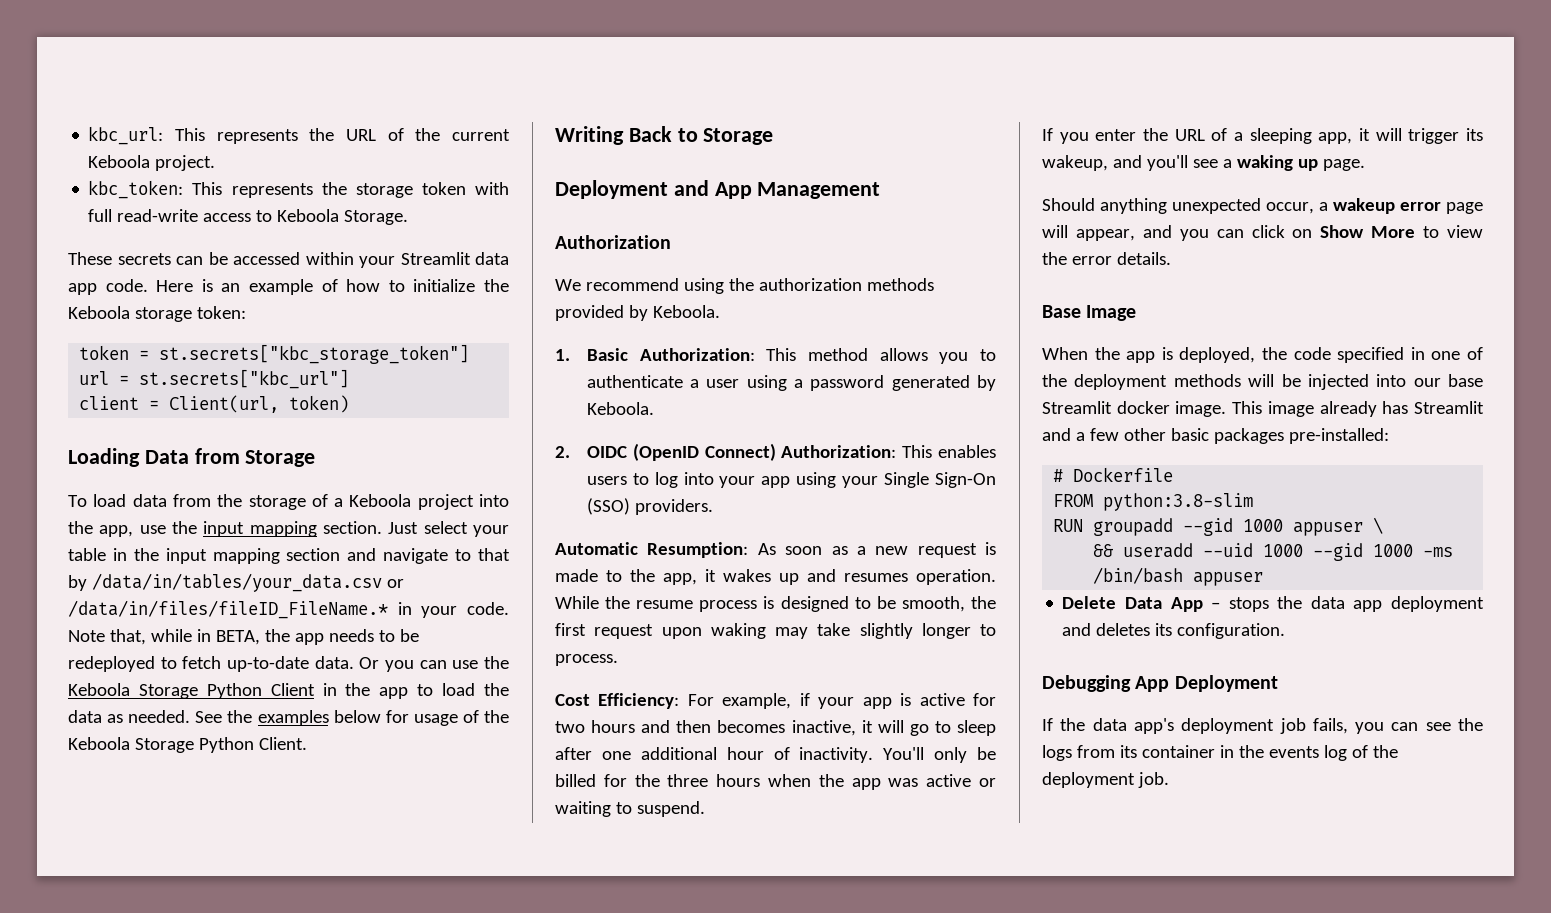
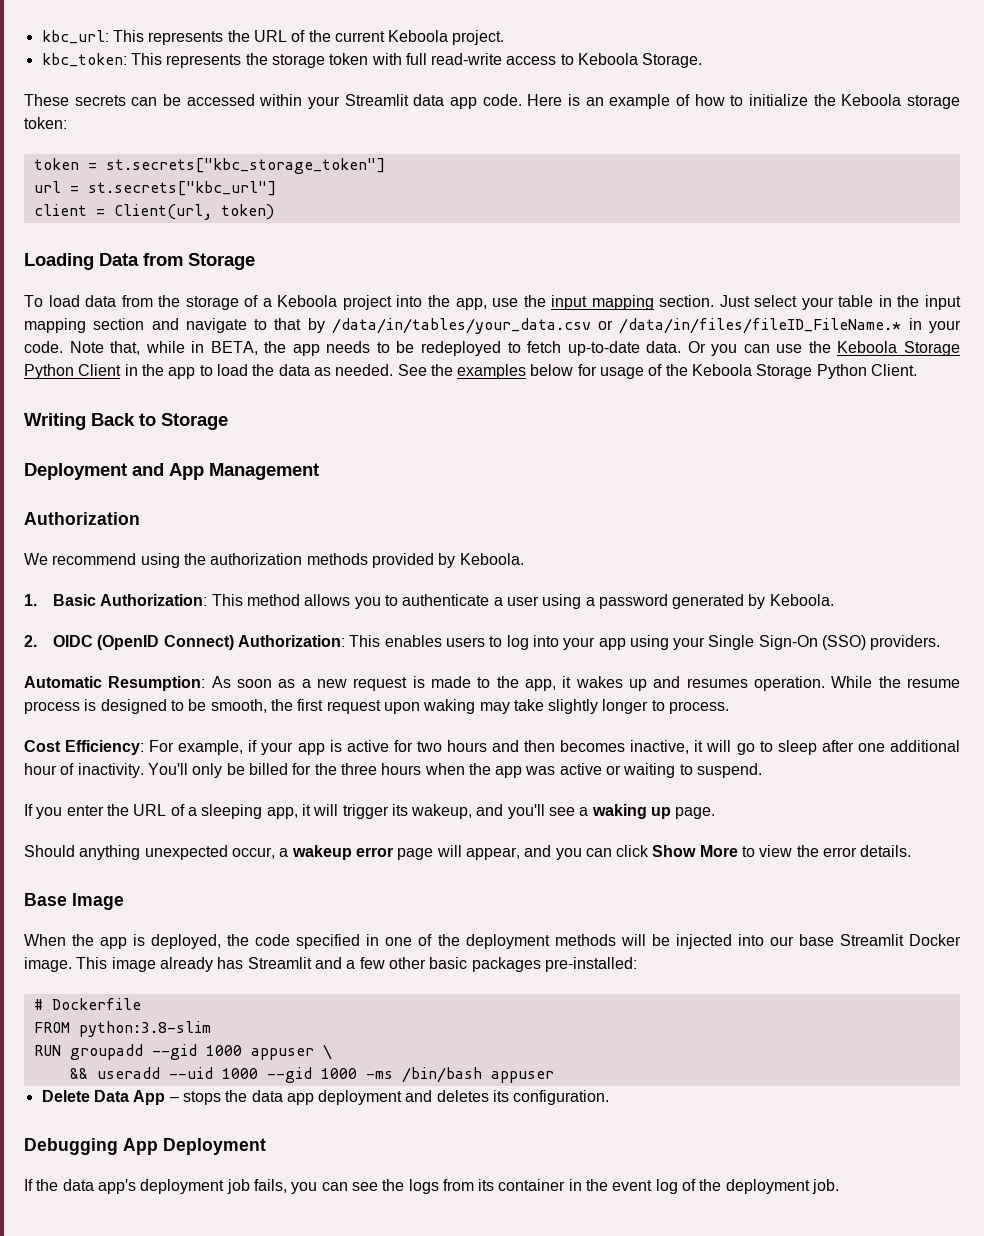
[1292,229,1313,238] on -> (650, 851) none
[1116,401,1170,414] docker -> [908,934,961,946] Docker
[1268,746,1319,758] events -> [612,1180,653,1191] event

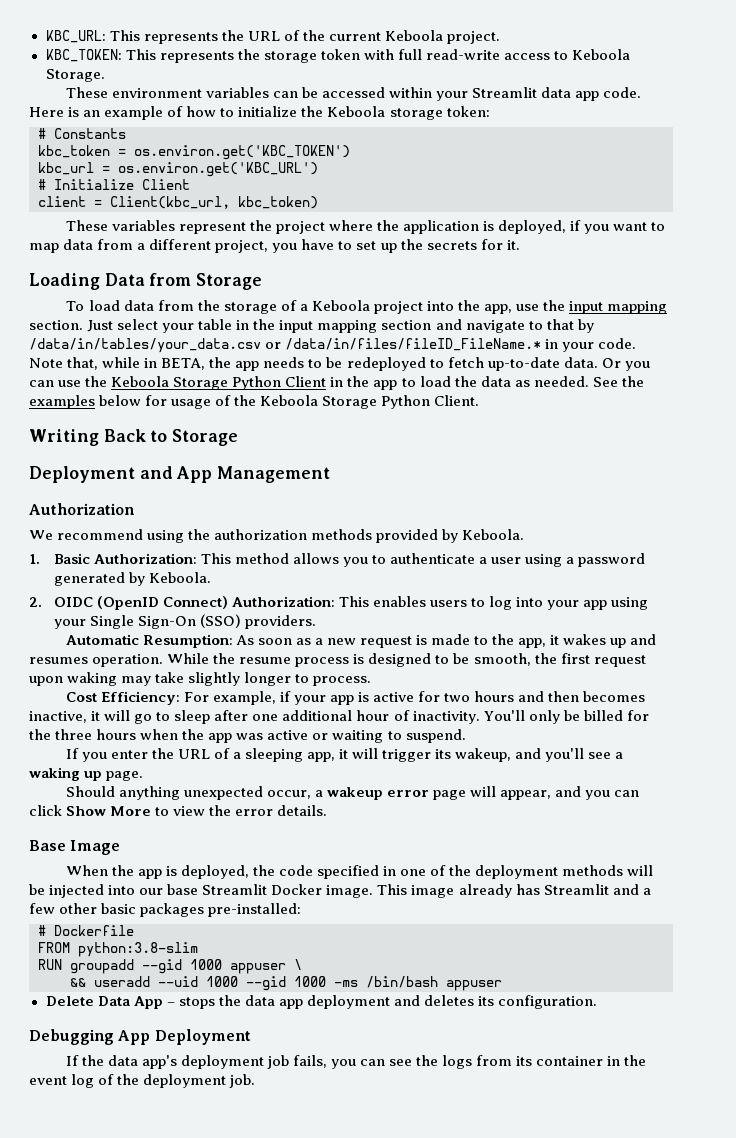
[41,30,109,44] kbc_url: -> [45,30,106,43] KBC_URL:
[41,53,127,67] kbc_token: -> [45,49,122,62] KBC_TOKEN:
[74,95,126,106] secrets -> [111,87,269,98] environment variables
[33,158,385,174] [33,181,276,196] [33,204,274,220] token = st.secrets["kbc_storage_token"] // url = st.secrets["kbc_url"] // client = Client(url, token) -> [38,128,126,139] [38,145,350,160] [38,162,318,177] [38,179,190,190] [38,196,318,209] [65,220,666,234] [29,239,520,253] # Constants // kbc_token = os.environ.get('KBC_TOKEN') // kbc_url = os.environ.get('KBC_URL') // # Initialize Client // client = Client(kbc_url, kbc_token) // These variables represent the project where the application is deployed, if you want to map data from a different project, you have to set up the secrets for it.

